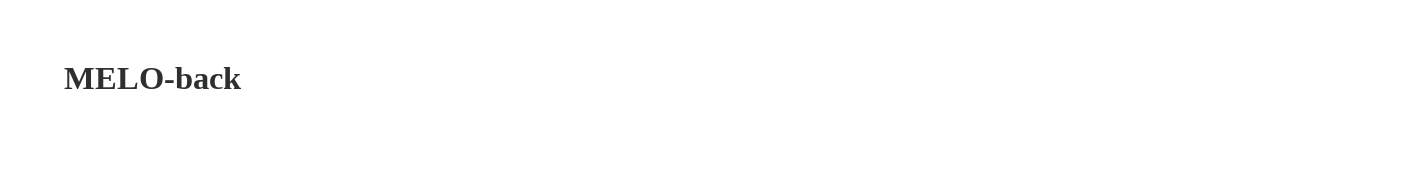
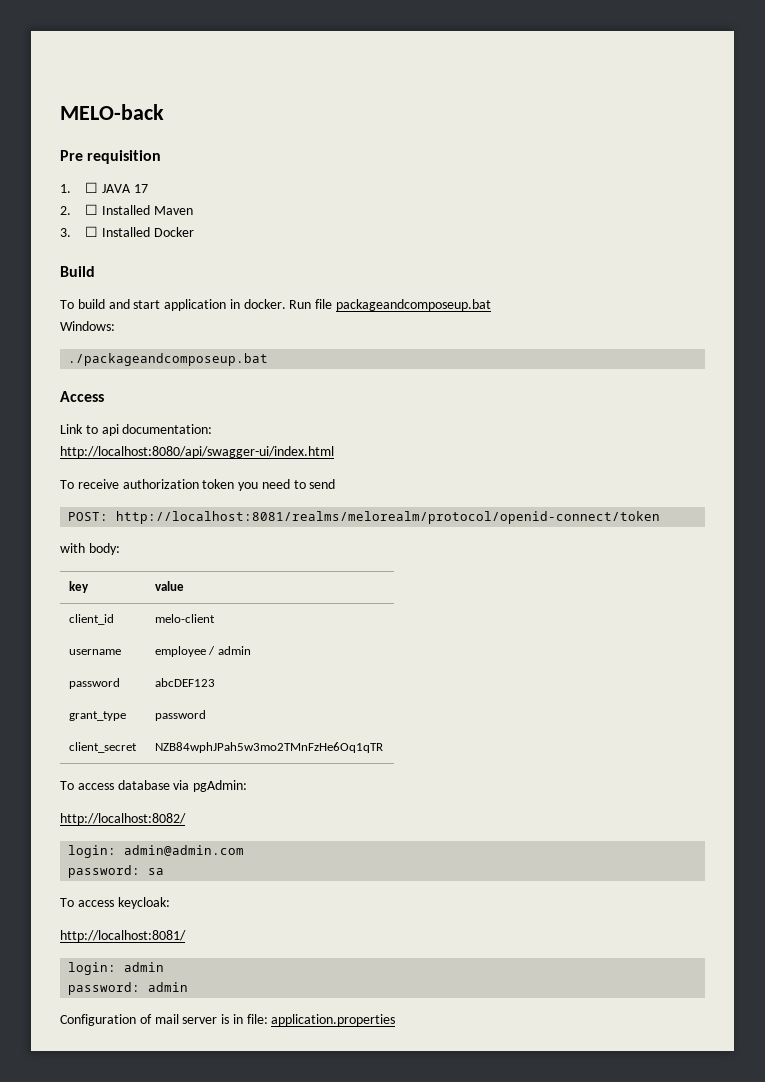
(242, 78) none -> [60,150,162,164] [60,182,148,193] [60,204,193,215] [60,226,194,237] [60,266,95,277] [60,299,492,311] [60,321,115,331] [68,353,269,366] [60,391,104,402] [60,424,213,436] [60,446,334,458] [60,479,336,491] [68,511,661,524] [60,543,120,555] [69,581,90,593] [155,581,185,591] [69,614,115,625] [155,614,216,623] [69,649,122,655] [155,646,251,657] [69,678,121,689] [155,678,216,687] [69,711,127,721] [155,710,207,721] [69,742,138,753] [155,742,384,753] [60,780,248,792] [60,813,186,825] [68,845,245,858] [68,865,165,878] [60,897,170,909] [60,930,186,942] [68,962,165,975] [68,982,189,995] [60,1014,396,1026] // Pre requisition // 1. ☐ JAVA 17 // 2. ☐ Installed Maven // 3. ☐ Installed Docker // Build // To build and start application in docker. Run file packageandcomposeup.bat // Windows: // ./packageandcomposeup.bat // Access // Link to api documentation: // http://localhost:8080/api/swagger-ui/index.html // To receive authorization token you need to send // POST: http://localhost:8081/realms/melorealm/protocol/openid-connect/token // with body: // key | value // client_id | melo-client // username | employee / admin // password | abcDEF123 // grant_type | password // client_secret | NZB84wphJPah5w3mo2TMnFzHe6Oq1qTR // To access database via pgAdmin: // http://localhost:8082/ // login: admin@admin.com // password: sa // To access keycloak: // http://localhost:8081/ // login: admin // password: admin // Configuration of mail server is in file: application.properties

